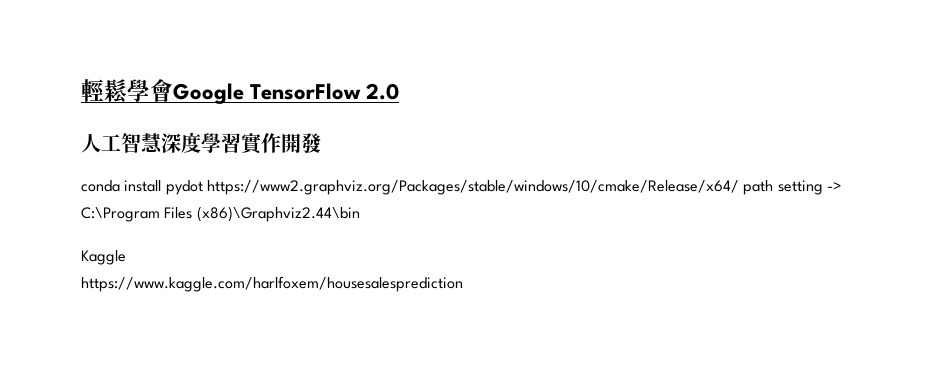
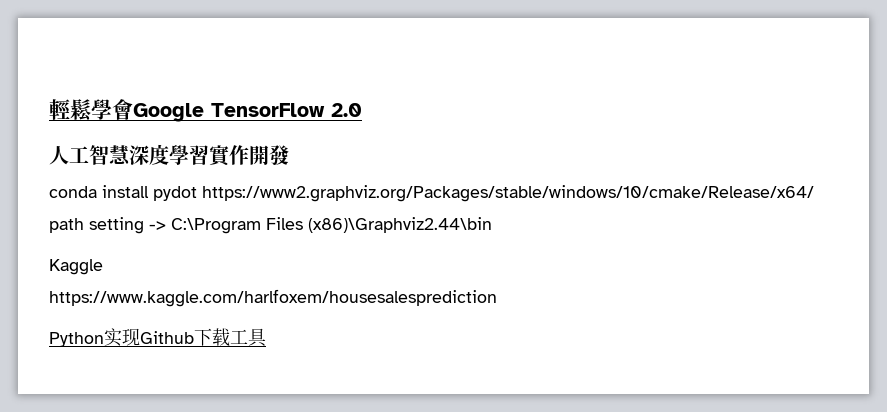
(463, 284) none -> [49,328,267,347] // Python实现Github下载工具

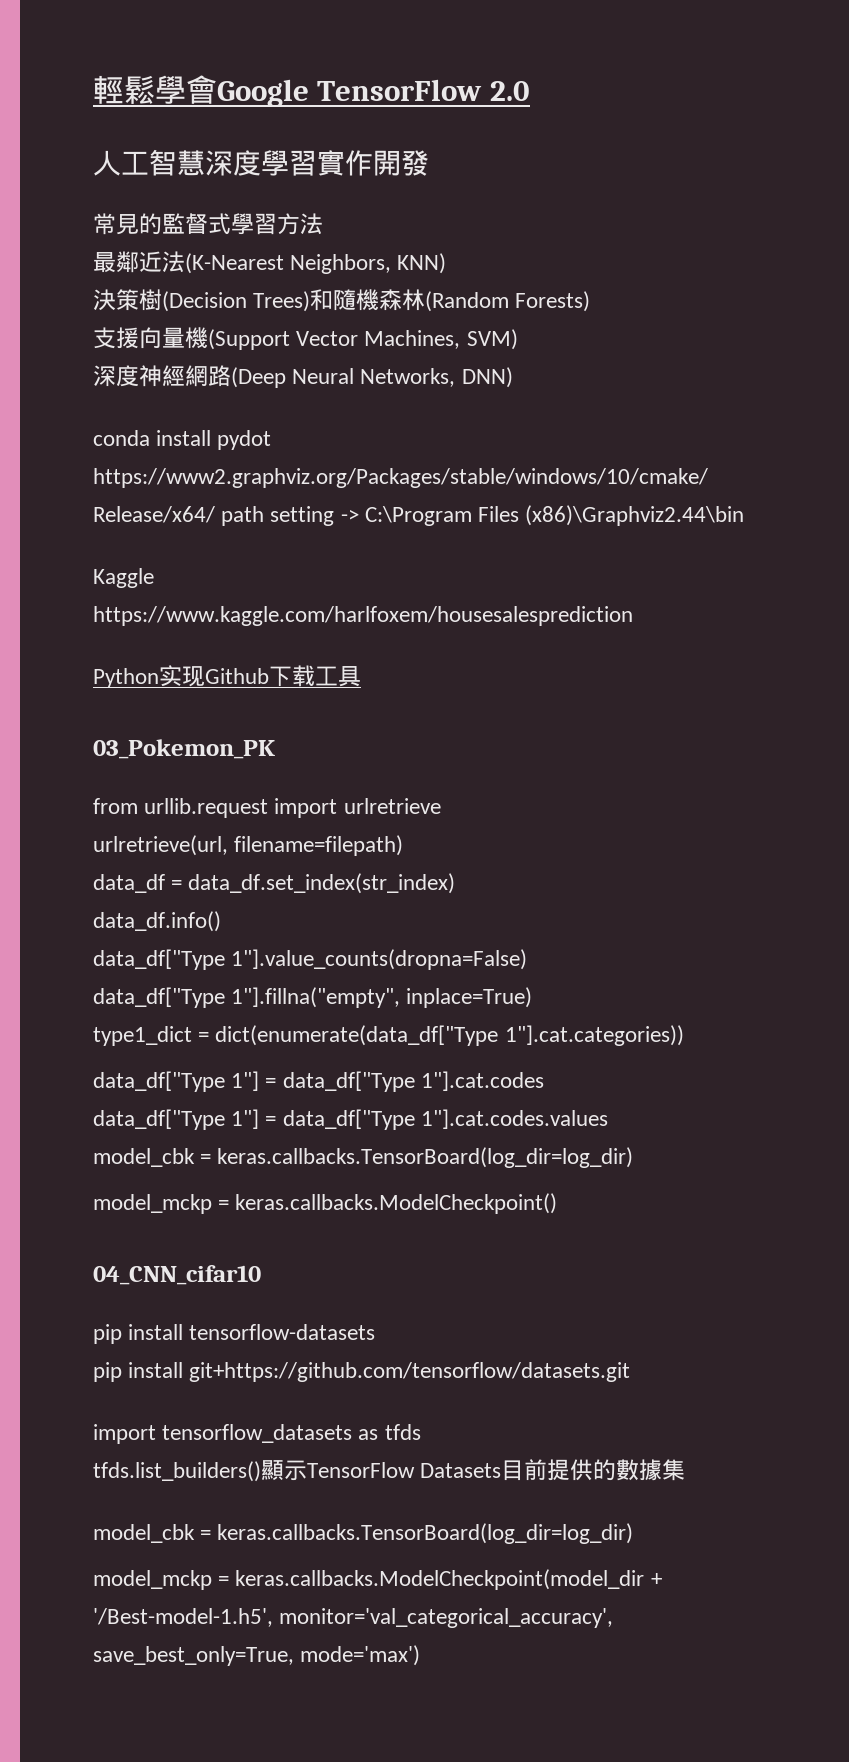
(289, 155) none -> [93,213,323,235] [93,251,447,274] [93,289,591,312] [93,327,518,350] [93,365,513,388] // 常見的監督式學習方法 // 最鄰近法(K-Nearest Neighbors, KNN) // 決策樹(Decision Trees)和隨機森林(Random Forests) // 支援向量機(Support Vector Machines, SVM) // 深度神經網路(Deep Neural Networks, DNN)
(267, 337) none -> [93,739,275,759] [93,798,441,818] [93,835,404,856] [93,873,456,894] [93,911,221,932] [93,949,528,970] [93,987,533,1008] [93,1025,684,1046] [93,1071,544,1092] [93,1109,608,1130] [93,1147,634,1168] [93,1193,558,1214] [93,1265,261,1285] [93,1324,376,1344] [93,1362,631,1382] [93,1424,421,1444] [93,1459,686,1482] [93,1523,634,1544] [93,1569,662,1590] [93,1608,614,1628] [93,1645,421,1666] // 03_Pokemon_PK // from urllib.request import urlretrieve // urlretrieve(url, filename=filepath) // data_df = data_df.set_index(str_index) // data_df.info() // data_df["Type 1"].value_counts(dropna=False) // data_df["Type 1"].fillna("empty", inplace=True) // type1_dict = dict(enumerate(data_df["Type 1"].cat.categories)) // data_df["Type 1"] = data_df["Type 1"].cat.codes // data_df["Type 1"] = data_df["Type 1"].cat.codes.values // model_cbk = keras.callbacks.TensorBoard(log_dir=log_dir) // model_mckp = keras.callbacks.ModelCheckpoint() // 04_CNN_cifar10 // pip install tensorflow-datasets // pip install git+https://github.com/tensorflow/datasets.git // import tensorflow_datasets as tfds // tfds.list_builders()顯示TensorFlow Datasets目前提供的數據集 // model_cbk = keras.callbacks.TensorBoard(log_dir=log_dir) // model_mckp = keras.callbacks.ModelCheckpoint(model_dir + '/Best-model-1.h5', monitor='val_categorical_accuracy', save_best_only=True, mode='max')

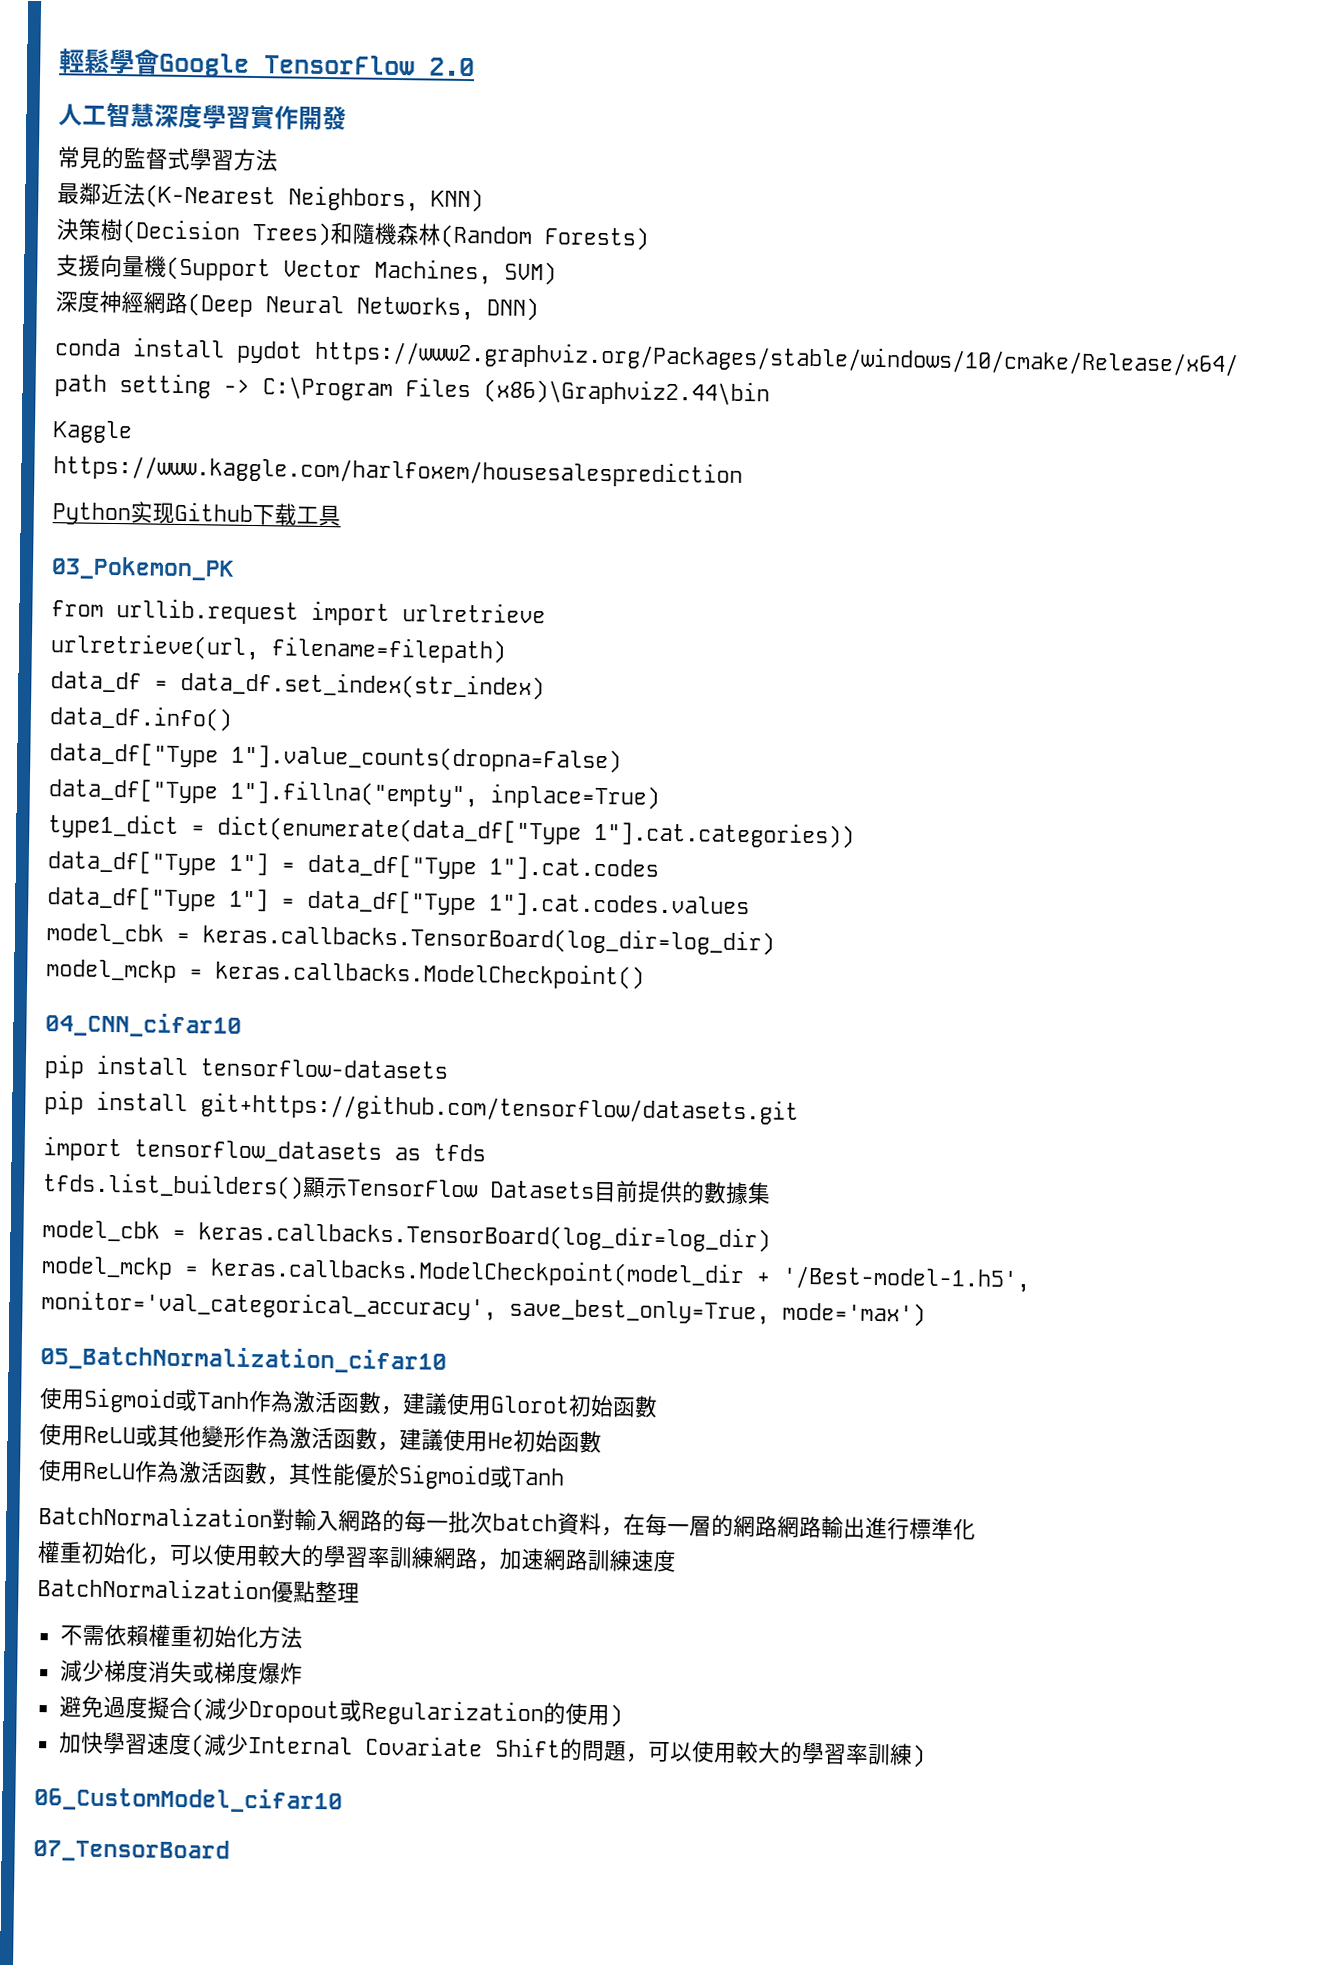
(421, 1655) none -> [40,1345,447,1374] [39,1387,658,1418] [39,1423,602,1454] [38,1459,565,1490] [38,1505,976,1541] [37,1541,677,1573] [37,1577,360,1604] [59,1623,303,1649] [59,1659,303,1685] [58,1695,623,1728] [58,1731,926,1768] [34,1786,343,1814] [33,1838,230,1863] // 05_BatchNormalization_cifar10 // 使用Sigmoid或Tanh作為激活函數，建議使用Glorot初始函數 // 使用ReLU或其他變形作為激活函數，建議使用He初始函數 // 使用ReLU作為激活函數，其性能優於Sigmoid或Tanh // BatchNormalization對輸入網路的每一批次batch資料，在每一層的網路網路輸出進行標準化 // 權重初始化，可以使用較大的學習率訓練網路，加速網路訓練速度 // BatchNormalization優點整理 // 不需依賴權重初始化方法 // 減少梯度消失或梯度爆炸 // 避免過度擬合(減少Dropout或Regularization的使用) // 加快學習速度(減少Internal Covariate Shift的問題，可以使用較大的學習率訓練) // 06_CustomModel_cifar10 // 07_TensorBoard

